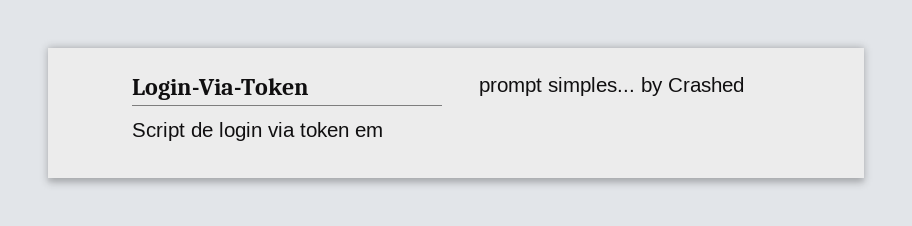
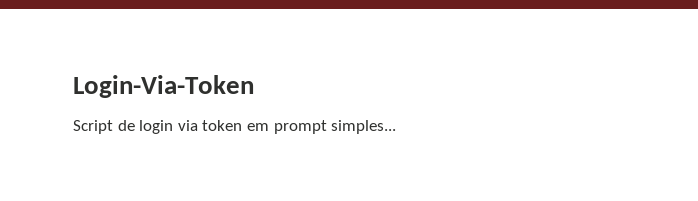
[641,77,744,96] by Crashed -> (397, 127) none

